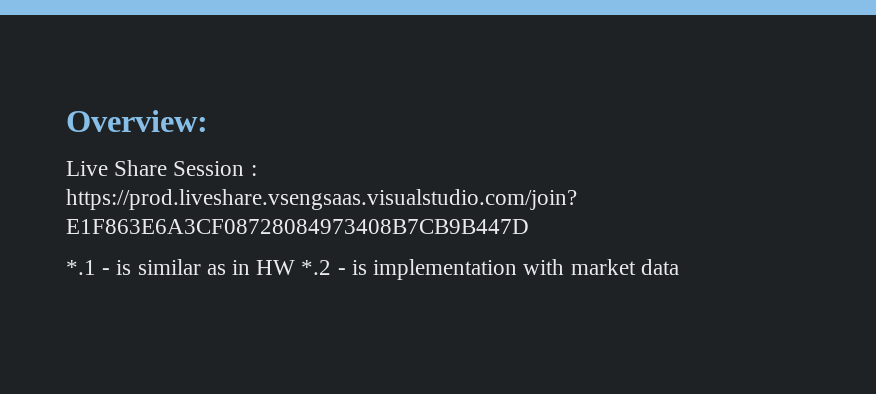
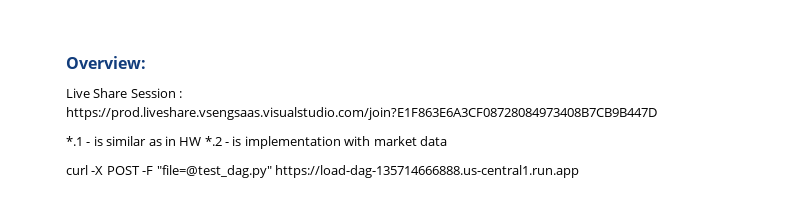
(679, 267) none -> [66,165,579,178] // curl -X POST -F "file=@test_dag.py" https://load-dag-135714666888.us-central1.run.app

